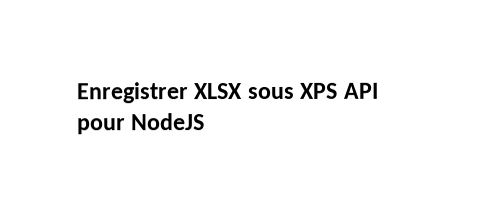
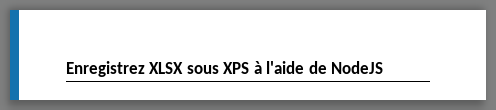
[76,82,189,104] Enregistrer -> [66,61,145,77] Enregistrez
[342,82,378,99] [77,118,126,135] API pour -> [253,61,327,74] à l'aide de

